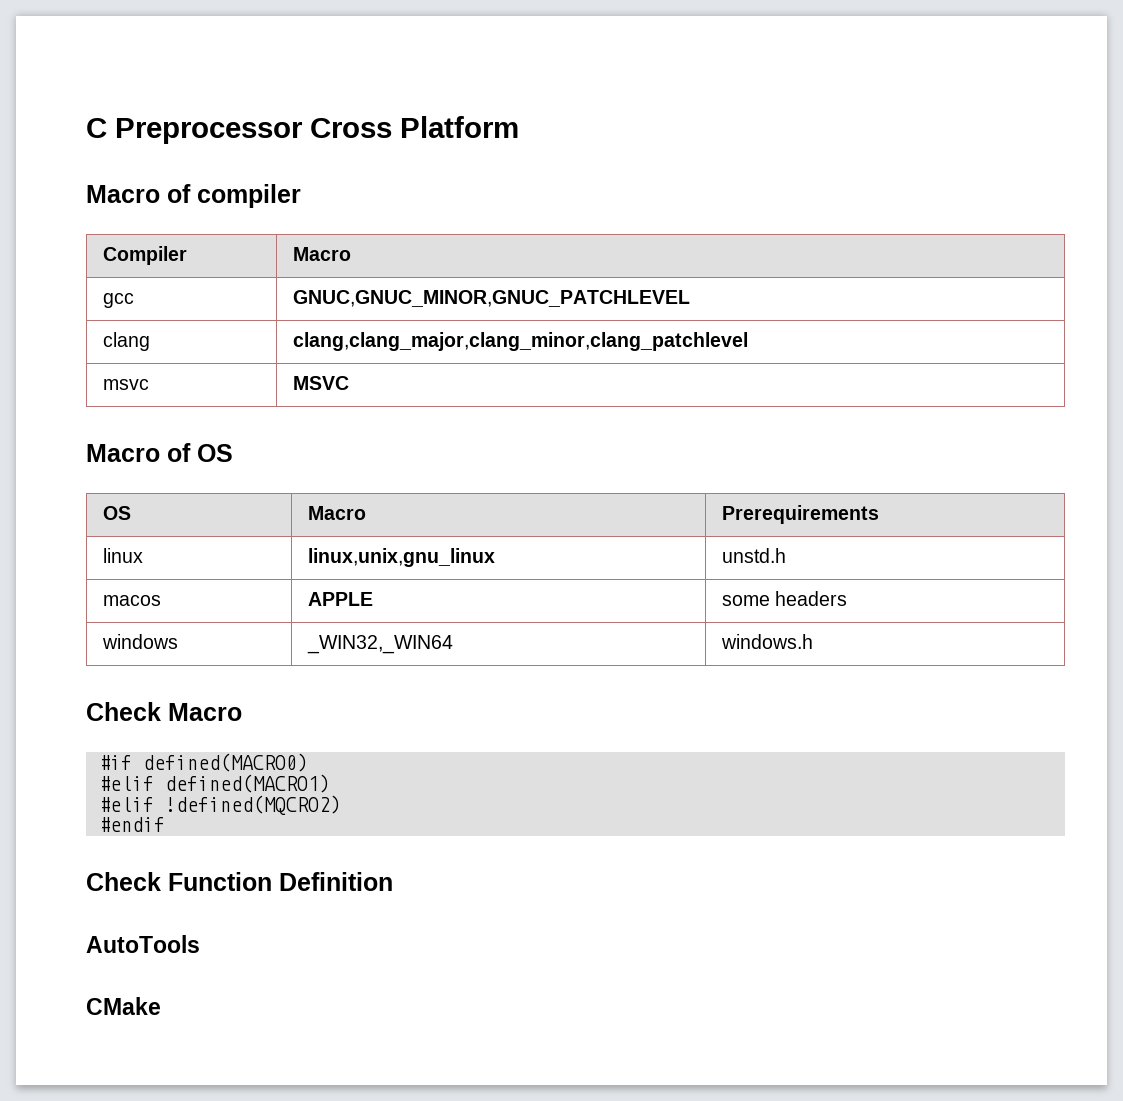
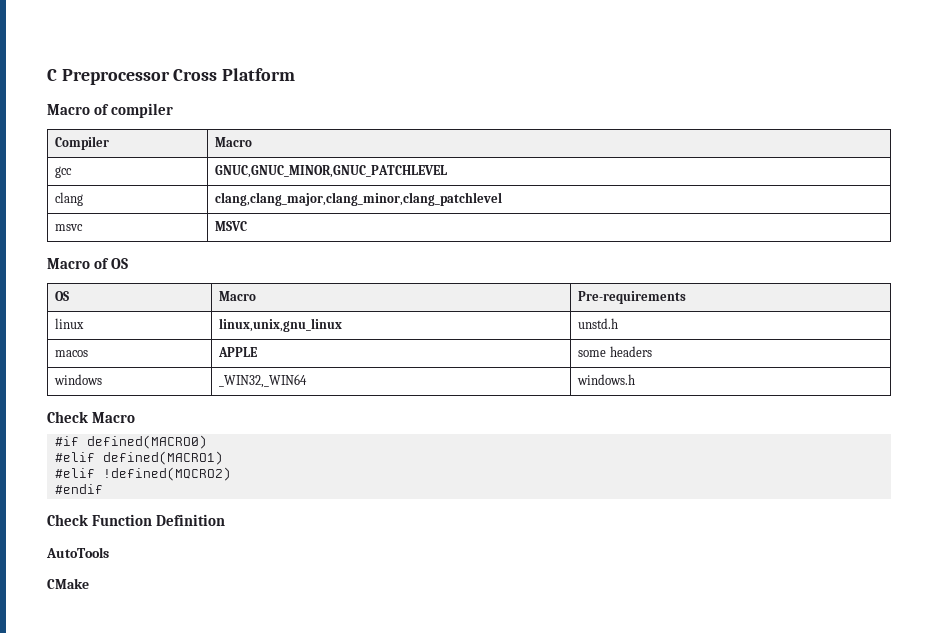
[721,505,879,524] Prerequirements -> [578,291,687,304] Pre-requirements

